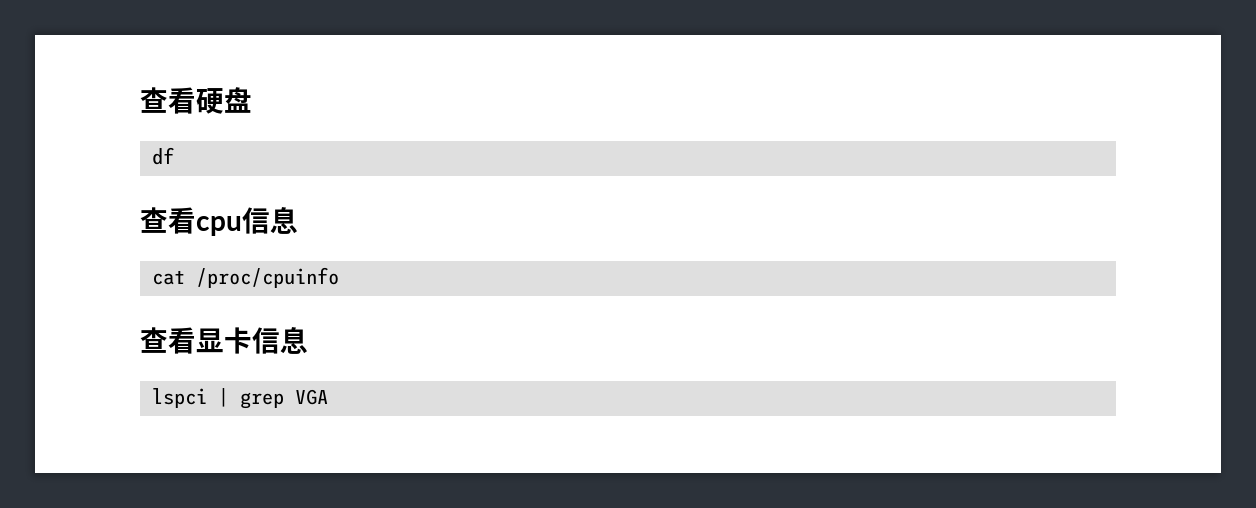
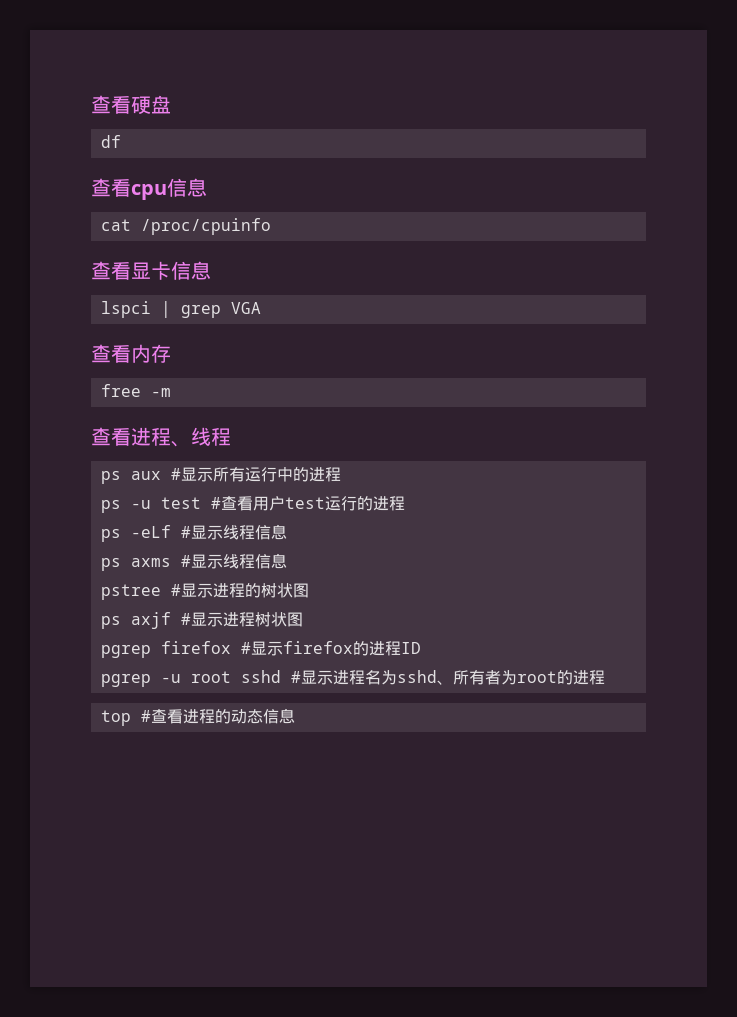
(328, 397) none -> [91,344,171,363] [100,384,171,397] [91,427,231,447] [100,467,341,484] [100,496,405,513] [100,524,287,542] [100,553,287,571] [100,583,309,600] [100,612,303,629] [100,641,421,658] [100,670,605,687] [100,708,295,726] // 查看内存 // free -m // 查看进程、线程 // ps aux #显示所有运行中的进程 // ps -u test #查看用户test运行的进程 // ps -eLf #显示线程信息 // ps axms #显示线程信息 // pstree #显示进程的树状图 // ps axjf #显示进程树状图 // pgrep firefox #显示firefox的进程ID // pgrep -u root sshd #显示进程名为sshd、所有者为root的进程 // top #查看进程的动态信息

